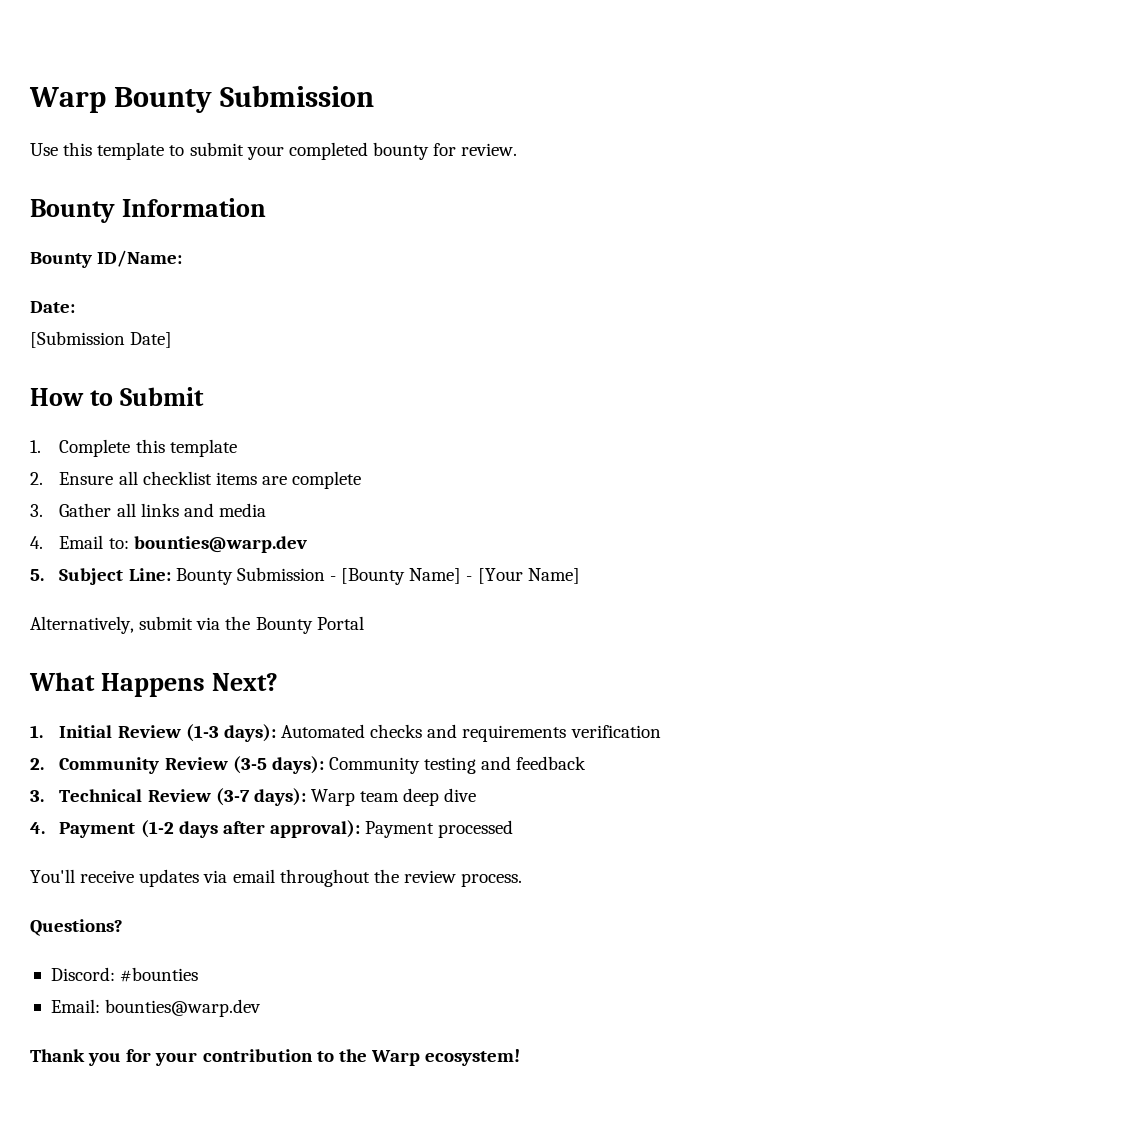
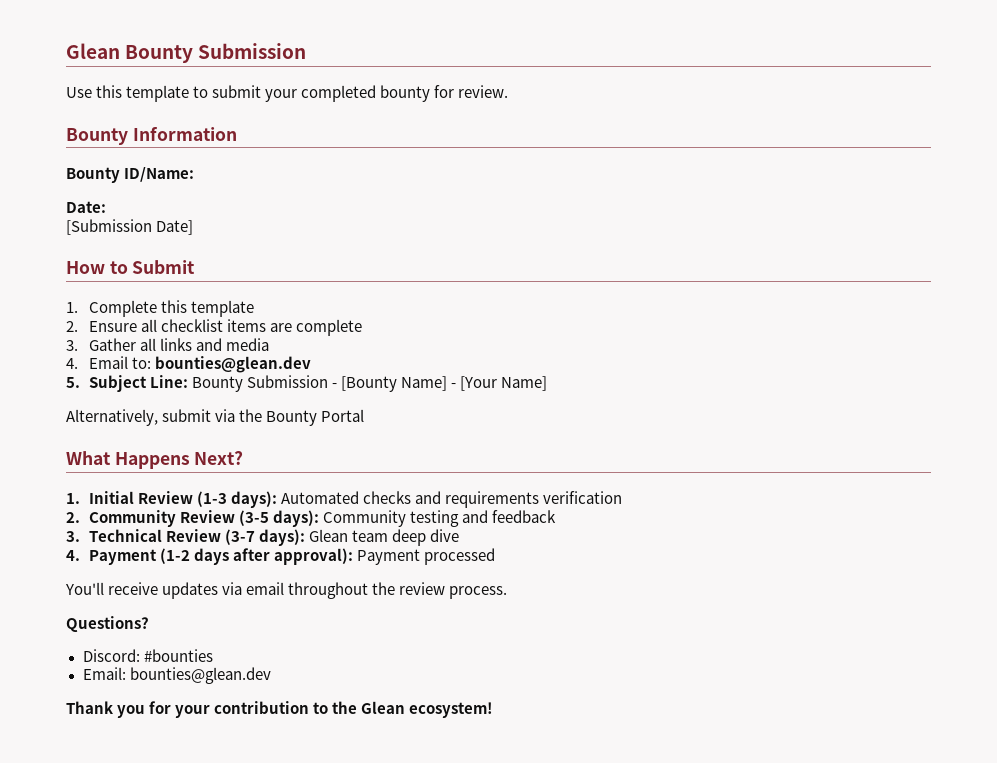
[29,87,106,113] Warp -> [66,43,120,59] Glean
[133,536,307,553] bounties@warp.dev -> [154,356,311,373] bounties@glean.dev
[310,789,355,806] Warp -> [308,529,348,542] Glean
[105,999,262,1017] bounties@warp.dev -> [129,667,271,684] bounties@glean.dev
[370,1050,420,1066] Warp -> [361,701,406,714] Glean

